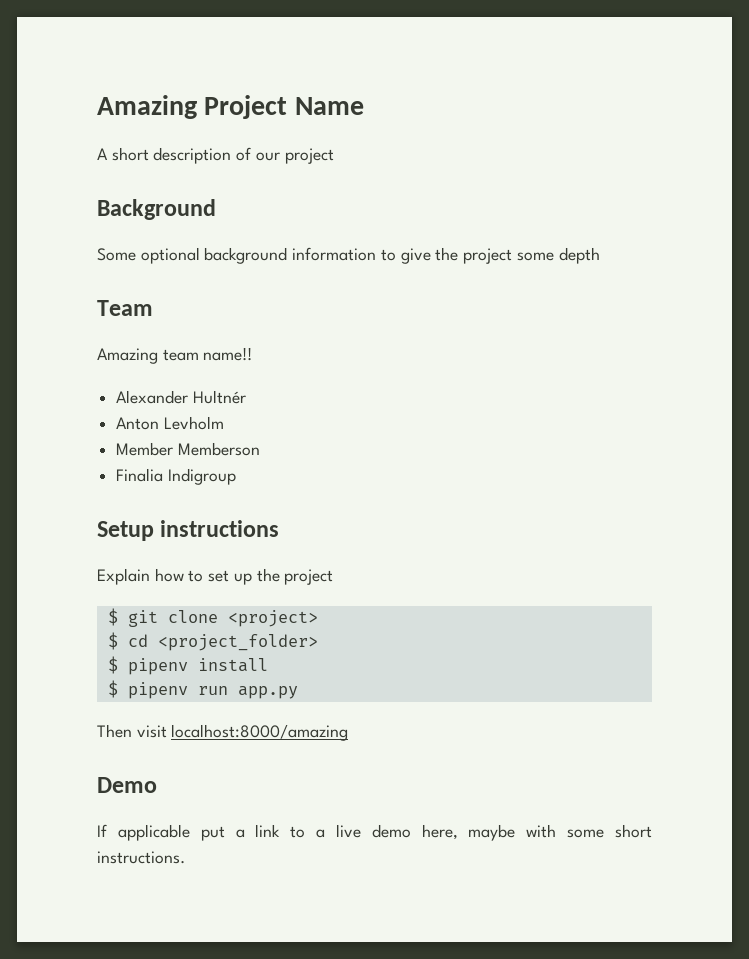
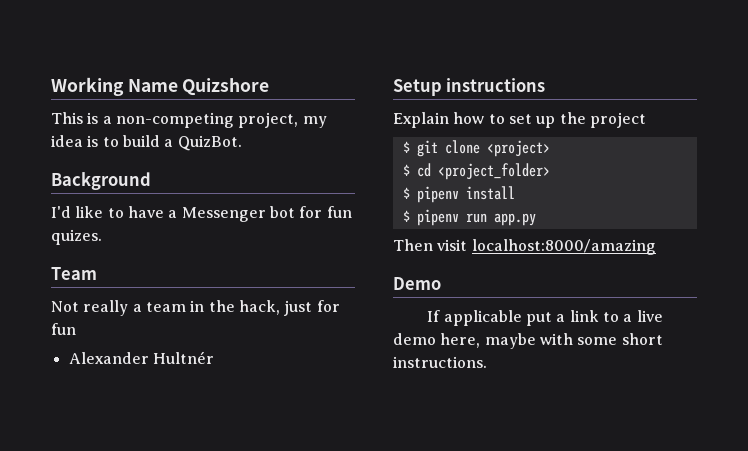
[97,95,288,119] Amazing Project -> [51,77,124,96] Working
[97,147,334,164] [97,199,216,220] [97,247,600,264] [97,300,153,316] [97,347,253,364] [116,390,246,404] [116,416,224,430] [116,442,260,456] [116,468,236,485] // A short description of our project // Background // Some optional background information to give the project some depth // Team // Amazing team name!! // Alexander Hultnér // Anton Levholm // Member Memberson // Finalia Indigroup -> [182,78,270,96] [51,112,327,128] [51,135,242,151] [51,172,151,190] [51,206,352,222] [51,229,102,245] [51,267,97,280] [51,300,340,316] [51,323,76,335] [68,351,214,364] Quizshore // This is a non-competing project, my idea is to build a QuizBot. // Background // I'd like to have a Messenger bot for fun quizes. // Team // Not really a team in the hack, just for fun // Alexander Hultnér

